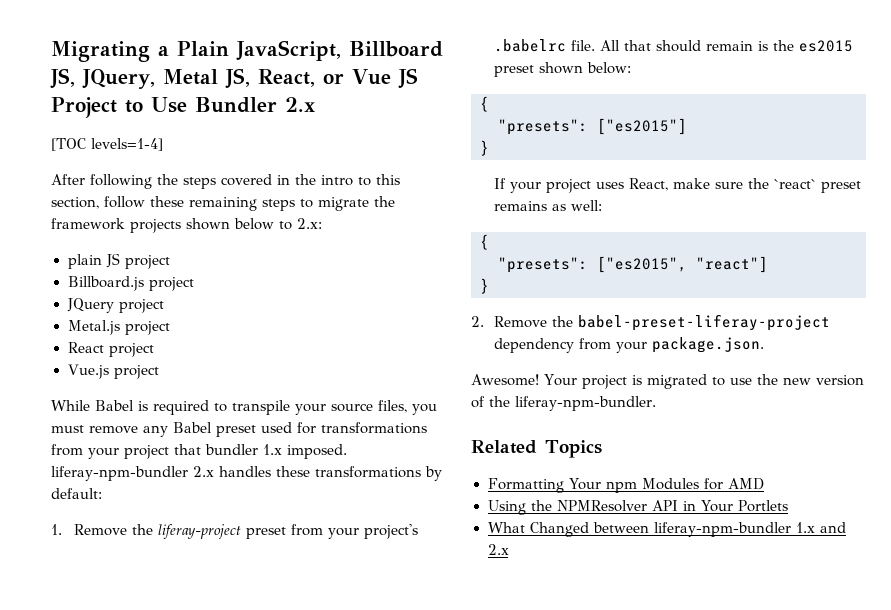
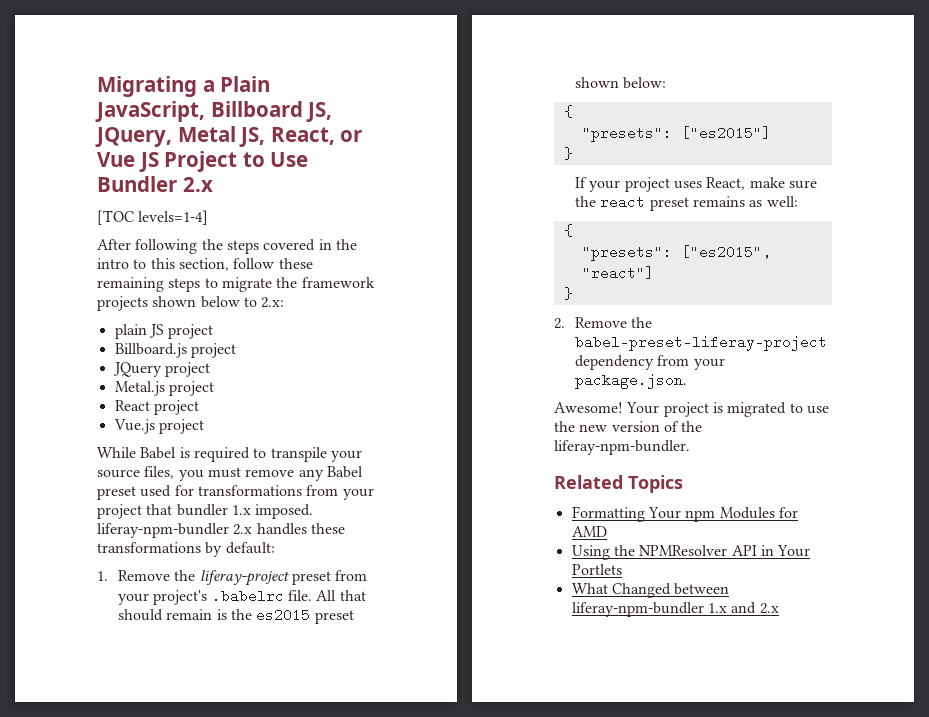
[773,179,816,189] `react` -> [600,195,646,209] react

